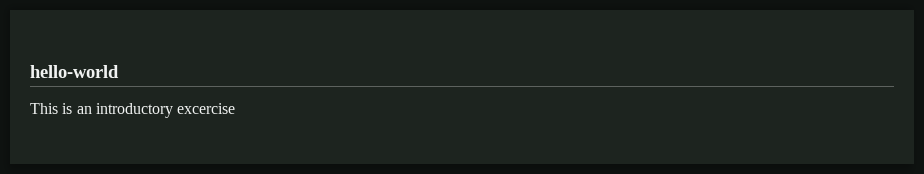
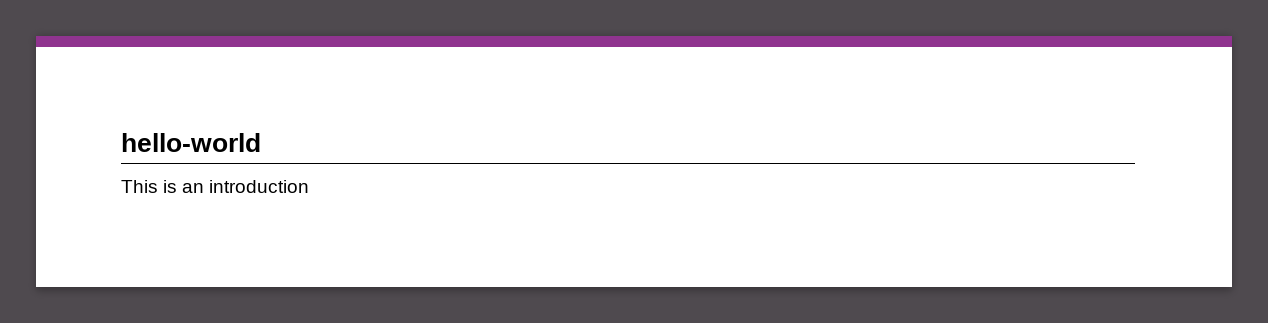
[95,103,236,118] introductory excercise -> [209,180,310,193] introduction

